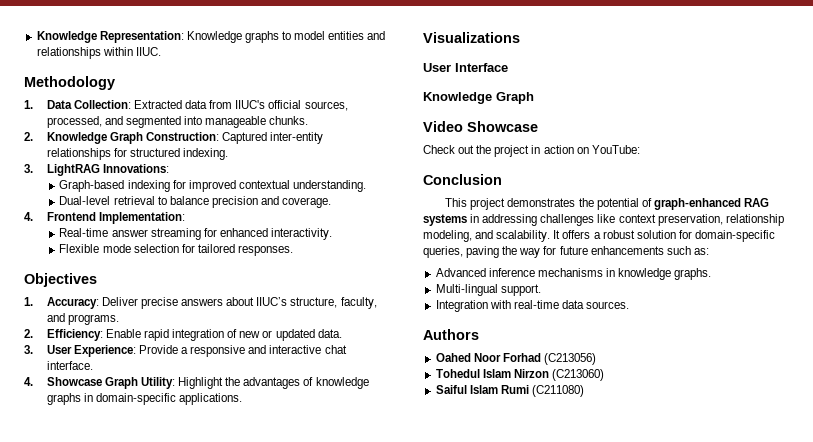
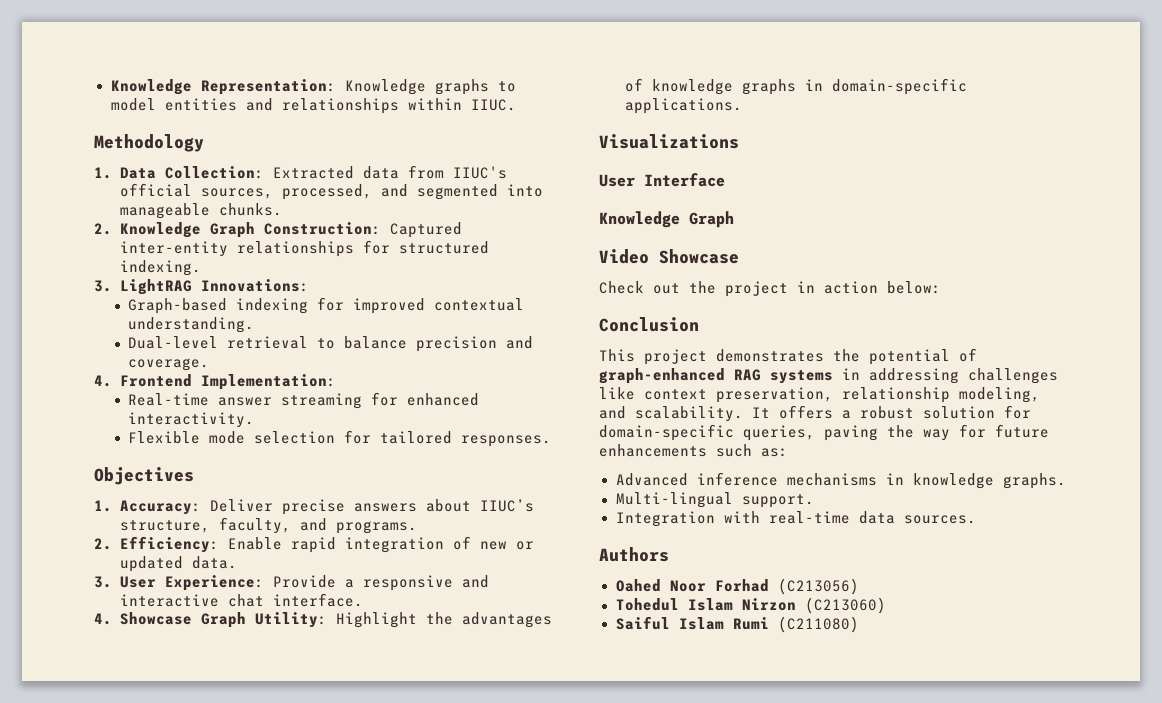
[576,145,640,154] on YouTube: -> [887,281,941,294] below:

